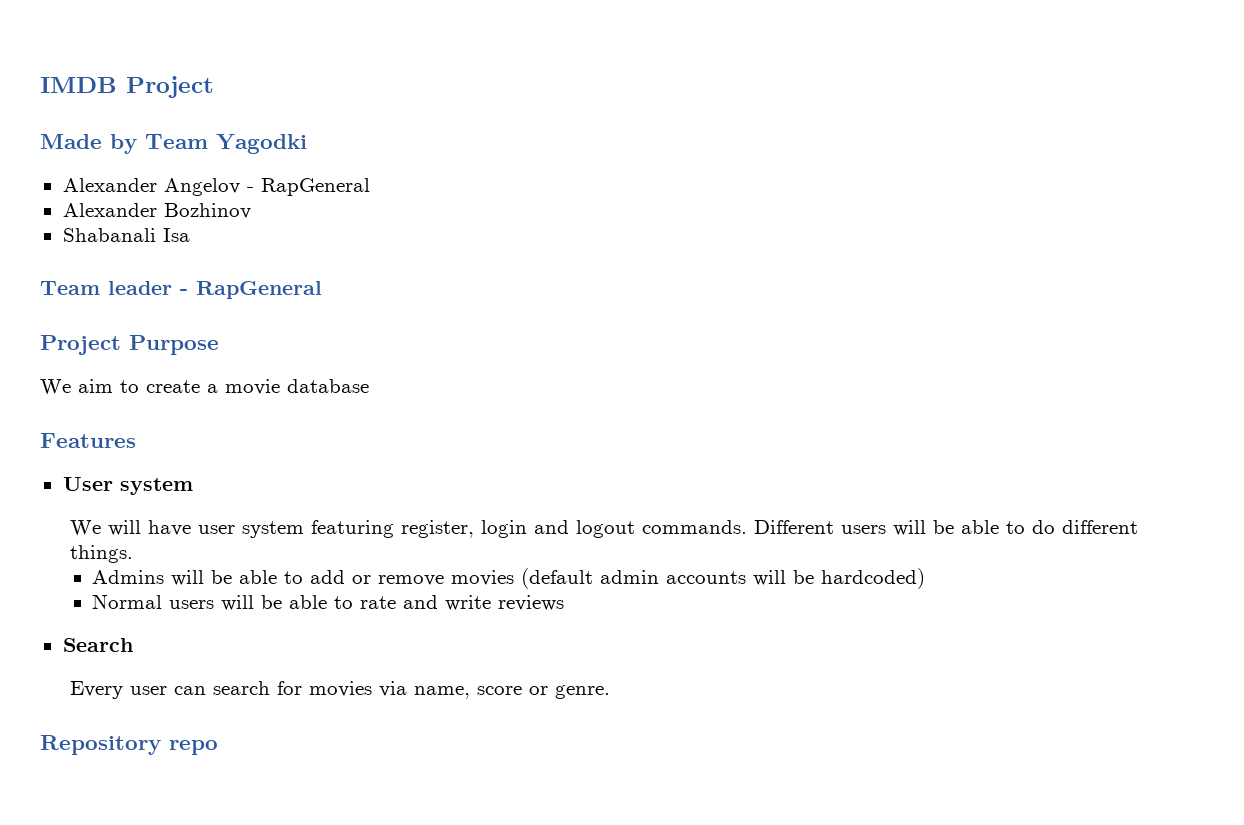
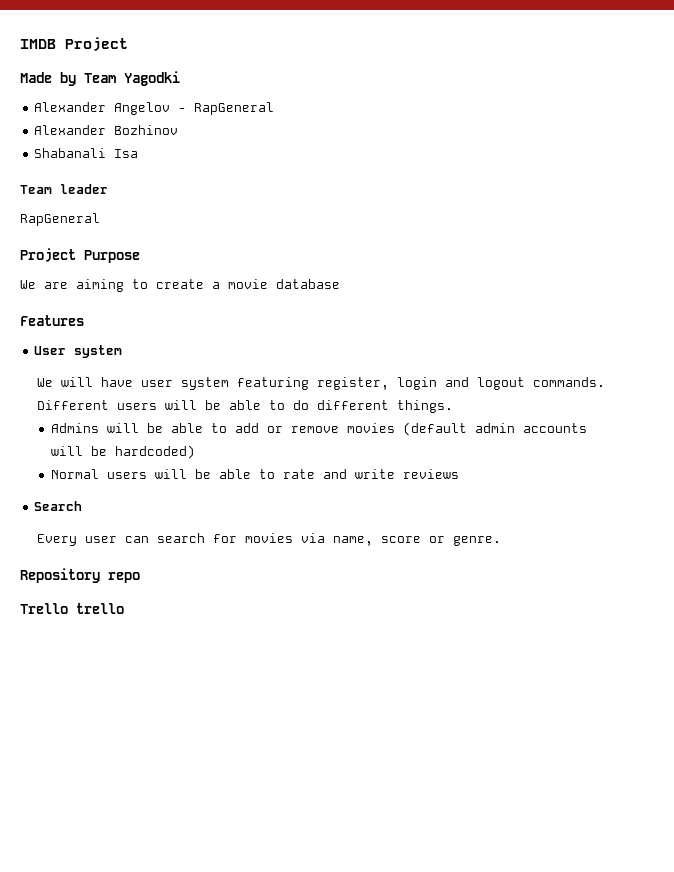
[180,289,188,295] - -> (108, 189) //
[78,379,113,393] aim -> [44,279,124,292] are aiming
(218, 747) none -> [20,603,124,614] // Trello trello

